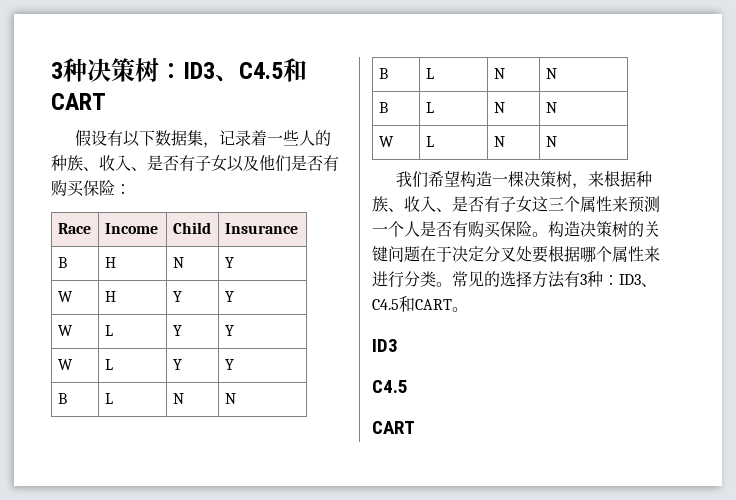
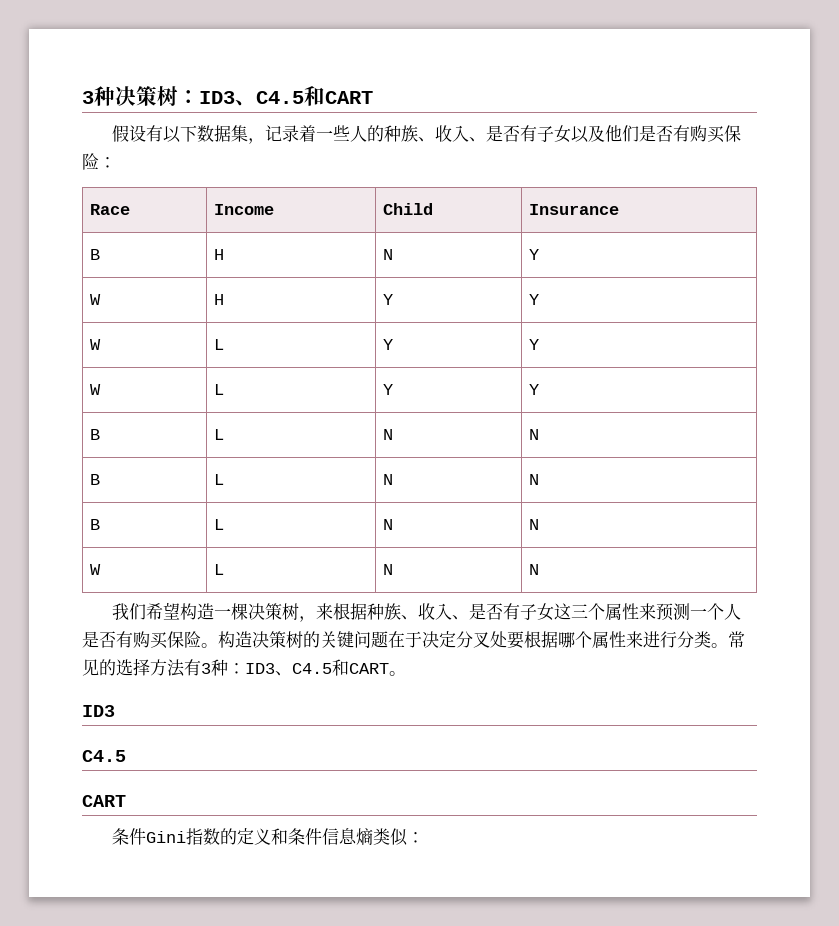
(415, 427) none -> [111,828,424,846] // 条件Gini指数的定义和条件信息熵类似：

